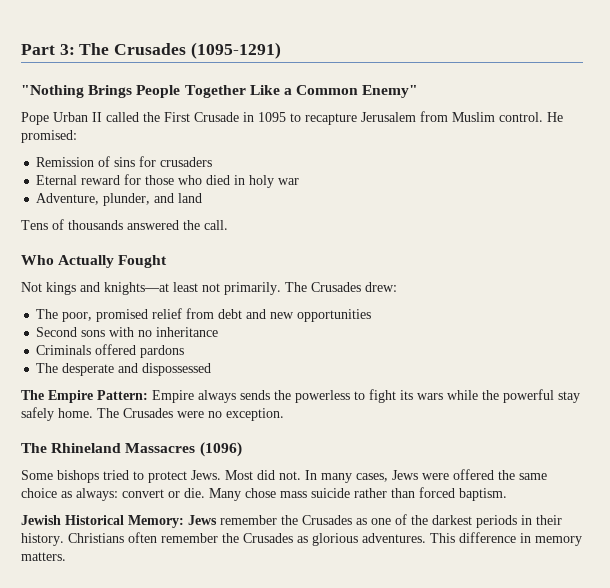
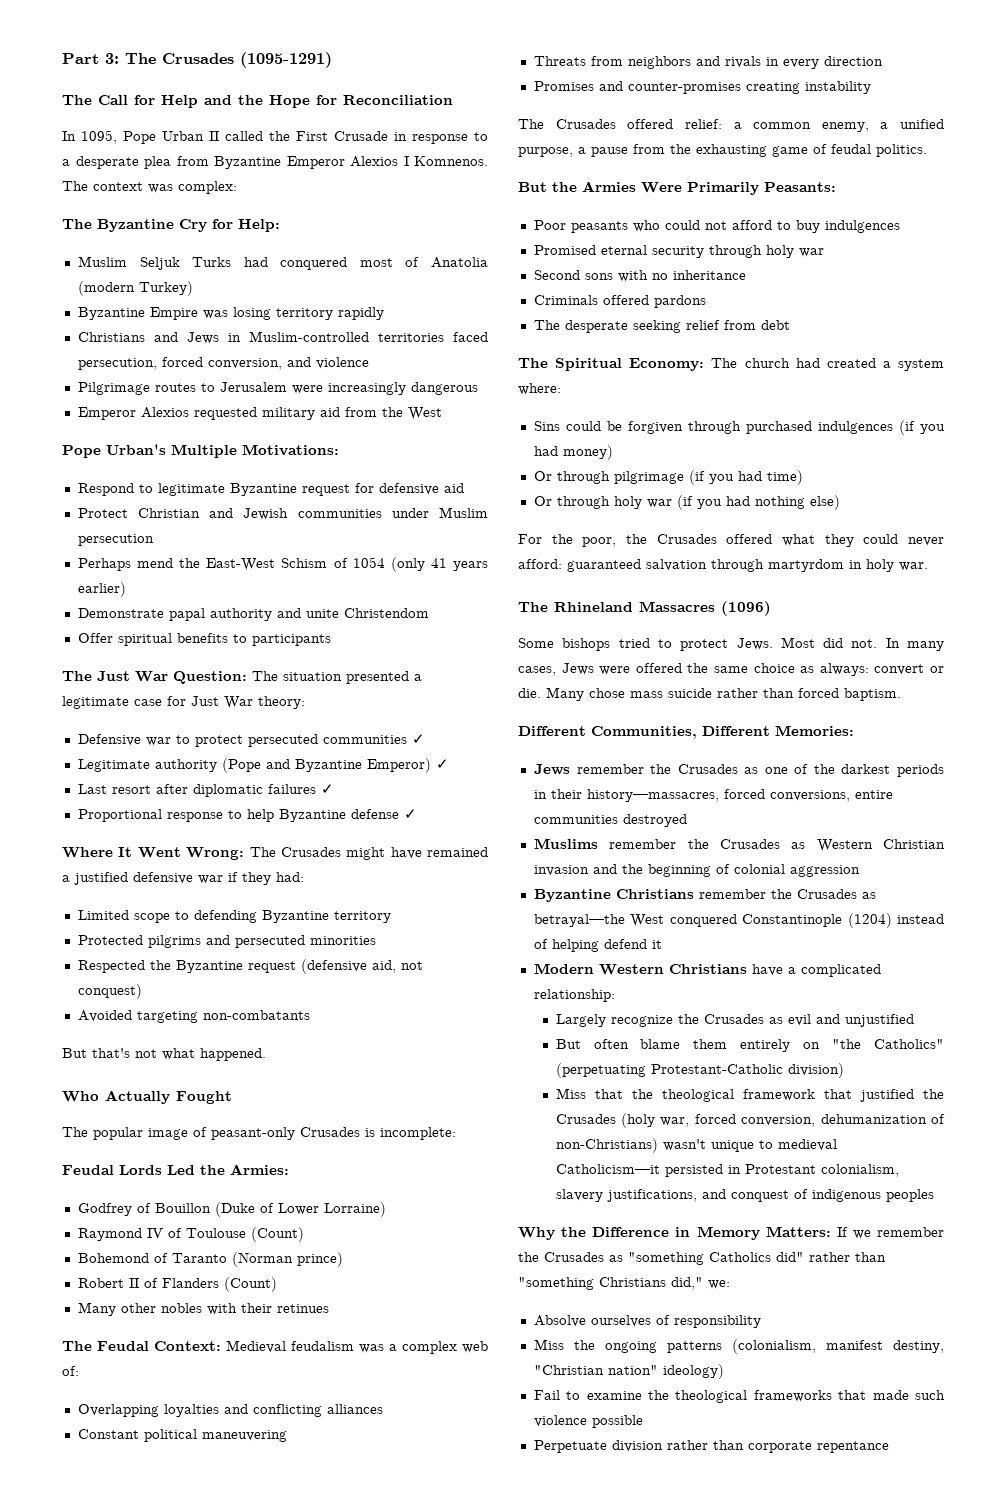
[21,85,419,98] "Nothing Brings People Together Like a Common Enemy" // -> [62,95,453,108] [62,130,117,144] The Call for Help and the Hope for Reconciliation // In 1095,
[258,111,563,125] [21,130,77,143] [36,156,213,167] [36,174,300,188] [36,193,203,206] [21,219,228,230] [21,255,168,268] [21,282,397,295] [36,308,372,322] 1095 to recapture Jerusalem from Muslim control. He promised: // Remission of sins for crusaders // Eternal reward for those who died in holy war // Adventure, plunder, and land // Tens of thousands answered the call. // Who Actually Fought // Not kings and knights—at least not primarily. The Crusades drew: // The poor, promised relief from debt and new opportunities -> [412,132,488,144] [62,156,488,169] [62,181,237,194] [62,219,280,232] [77,256,488,270] [77,281,193,296] [77,307,384,320] [77,331,488,344] [77,357,369,370] [77,382,478,395] [77,407,442,420] [62,444,339,458] [77,483,464,496] [77,507,489,520] [77,534,154,546] [77,557,489,572] [77,582,126,597] [77,608,429,621] [77,633,331,646] [62,671,422,684] [62,696,305,709] [77,734,425,747] [77,758,449,773] [77,784,334,797] [77,809,417,822] [62,847,488,860] [62,872,304,885] [77,910,391,923] [77,935,376,948] [77,959,423,974] [77,984,142,999] [77,1010,310,1023] [62,1048,266,1061] [62,1090,232,1104] [62,1127,456,1140] [62,1164,289,1175] [77,1202,386,1217] [77,1227,304,1242] [77,1252,343,1267] [77,1277,277,1292] [77,1302,329,1316] [62,1340,488,1354] [62,1366,79,1376] [77,1404,383,1417] [77,1429,287,1442] [533,56,883,69] [533,81,871,94] [518,119,944,132] [518,144,927,157] [518,181,836,195] [533,220,900,233] [533,245,824,258] response to a desperate plea from Byzantine Emperor Alexios I Komnenos. The context was complex: // The Byzantine Cry for Help: // Muslim Seljuk Turks had conquered most of Anatolia (modern Turkey) // Byzantine Empire was losing territory rapidly // Christians and Jews in Muslim-controlled territories faced persecution, forced conversion, and violence // Pilgrimage routes to Jerusalem were increasingly dangerous // Emperor Alexios requested military aid from the West // Pope Urban's Multiple Motivations: // Respond to legitimate Byzantine request for defensive aid // Protect Christian and Jewish communities under Muslim persecution // Perhaps mend the East-West Schism of 1054 (only 41 years earlier) // Demonstrate papal authority and unite Christendom // Offer spiritual benefits to participants // The Just War Question: The situation presented a legitimate case for Just War theory: // Defensive war to protect persecuted communities ✓ // Legitimate authority (Pope and Byzantine Emperor) ✓ // Last resort after diplomatic failures ✓ // Proportional response to help Byzantine defense ✓ // Where It Went Wrong: The Crusades might have remained a justified defensive war if they had: // Limited scope to defending Byzantine territory // Protected pilgrims and persecuted minorities // Respected the Byzantine request (defensive aid, not conquest) // Avoided targeting non-combatants // But that's not what happened. // Who Actually Fought // The popular image of peasant-only Crusades is incomplete: // Feudal Lords Led the Armies: // Godfrey of Bouillon (Duke of Lower Lorraine) // Raymond IV of Toulouse (Count) // Bohemond of Taranto (Norman prince) // Robert II of Flanders (Count) // Many other nobles with their retinues // The Feudal Context: Medieval feudalism was a complex web of: // Overlapping loyalties and conflicting alliances // Constant political maneuvering // Threats from neighbors and rivals in every direction // Promises and counter-promises creating instability // The Crusades offered relief: a common enemy, a unified purpose, a pause from the exhausting game of feudal politics. // But the Armies Were Primarily Peasants: // Poor peasants who could not afford to buy indulgences // Promised eternal security through holy war
[118,363,212,376] [21,389,580,403] [21,407,284,421] and dispossessed // The Empire Pattern: Empire always sends the powerless to fight its wars while the powerful stay safely home. The Crusades were no exception. -> [632,320,790,333] [518,358,944,371] [518,383,561,395] [533,420,945,435] [533,445,613,460] [533,470,803,485] [533,495,840,510] [518,534,944,547] [518,559,928,572] seeking relief from debt // The Spiritual Economy: The church had created a system where: // Sins could be forgiven through purchased indulgences (if you had money) // Or through pilgrimage (if you had time) // Or through holy war (if you had nothing else) // For the poor, the Crusades offered what they could never afford: guaranteed salvation through martyrdom in holy war.
[21,515,184,528] Jewish Historical Memory: -> [518,725,854,739] Different Communities, Different Memories: //
[21,532,582,546] [21,552,66,561] history. Christians often remember the Crusades as glorious adventures. This difference in memory matters. -> [586,789,893,802] [533,814,687,827] [533,838,946,852] [533,864,860,877] [533,889,876,902] [533,913,944,928] [533,939,662,952] [533,963,881,977] [533,989,615,1002] [555,1014,914,1027] [555,1039,944,1052] [555,1063,844,1078] [555,1088,944,1102] [555,1113,945,1128] [555,1138,837,1153] [555,1164,899,1177] [555,1189,934,1202] [518,1226,944,1240] [518,1252,886,1265] [518,1277,730,1290] [533,1315,761,1328] [533,1339,944,1354] [533,1364,724,1379] [533,1390,945,1403] [533,1415,643,1428] [533,1440,889,1453] history—massacres, forced conversions, entire communities destroyed // Muslims remember the Crusades as Western Christian invasion and the beginning of colonial aggression // Byzantine Christians remember the Crusades as betrayal—the West conquered Constantinople (1204) instead of helping defend it // Modern Western Christians have a complicated relationship: // Largely recognize the Crusades as evil and unjustified // But often blame them entirely on "the Catholics" (perpetuating Protestant-Catholic division) // Miss that the theological framework that justified the Crusades (holy war, forced conversion, dehumanization of non-Christians) wasn't unique to medieval Catholicism—it persisted in Protestant colonialism, slavery justifications, and conquest of indigenous peoples // Why the Difference in Memory Matters: If we remember the Crusades as "something Catholics did" rather than "something Christians did," we: // Absolve ourselves of responsibility // Miss the ongoing patterns (colonialism, manifest destiny, "Christian nation" ideology) // Fail to examine the theological frameworks that made such violence possible // Perpetuate division rather than corporate repentance

